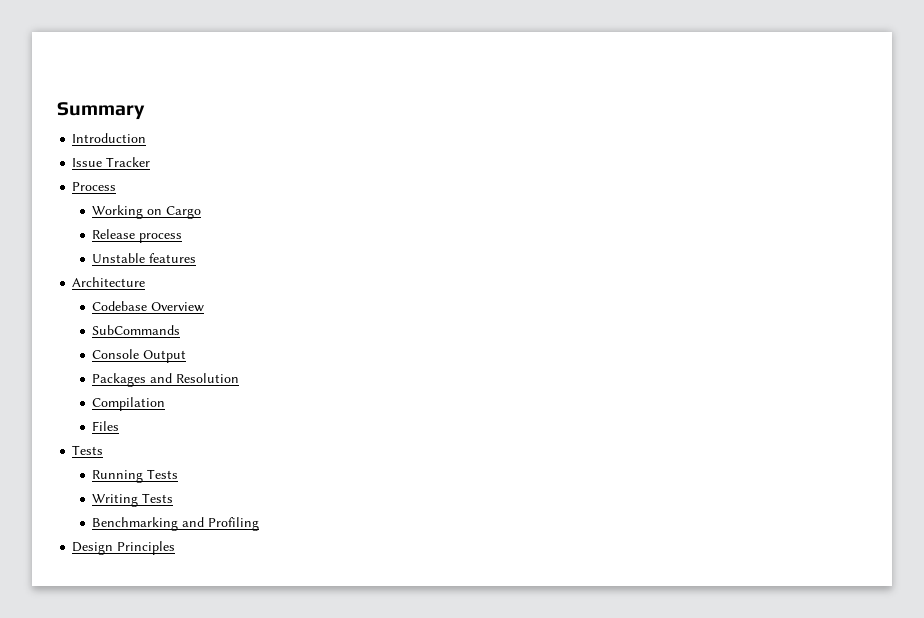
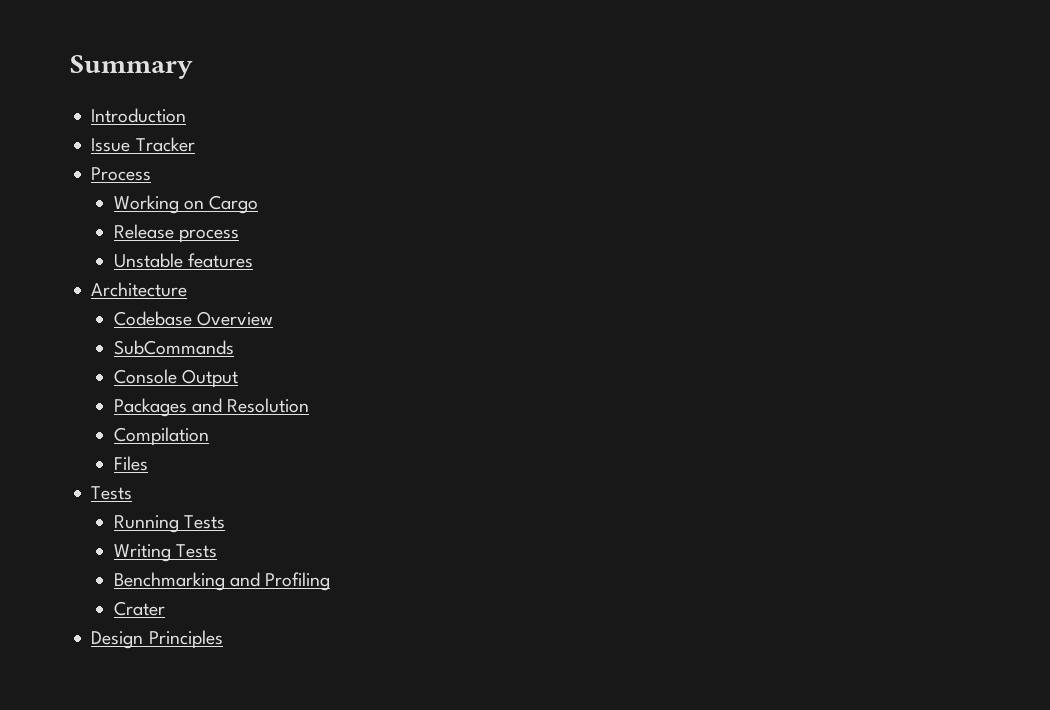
(260, 524) none -> [113,601,165,616] // Crater

